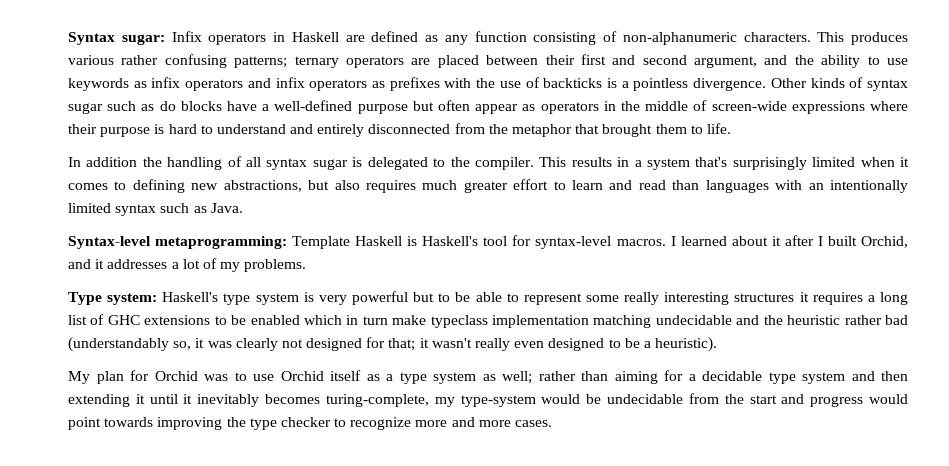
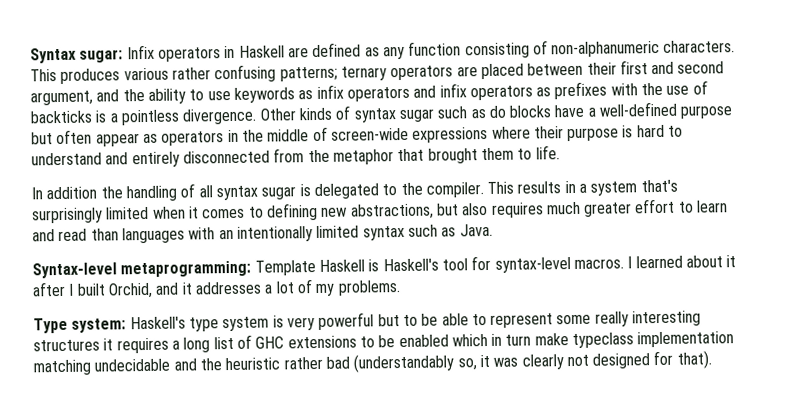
[388,337,718,352] [68,370,908,384] [68,393,909,407] [68,417,553,430] that; it wasn't really even designed to be a heuristic). // My plan for Orchid was to use Orchid itself as a type system as well; rather than aiming for a decidable type system and then extending it until it inevitably becomes turing-complete, my type-system would be undecidable from the start and progress would point towards improving the type checker to recognize more and more cases. -> [676,350,712,369] that).

